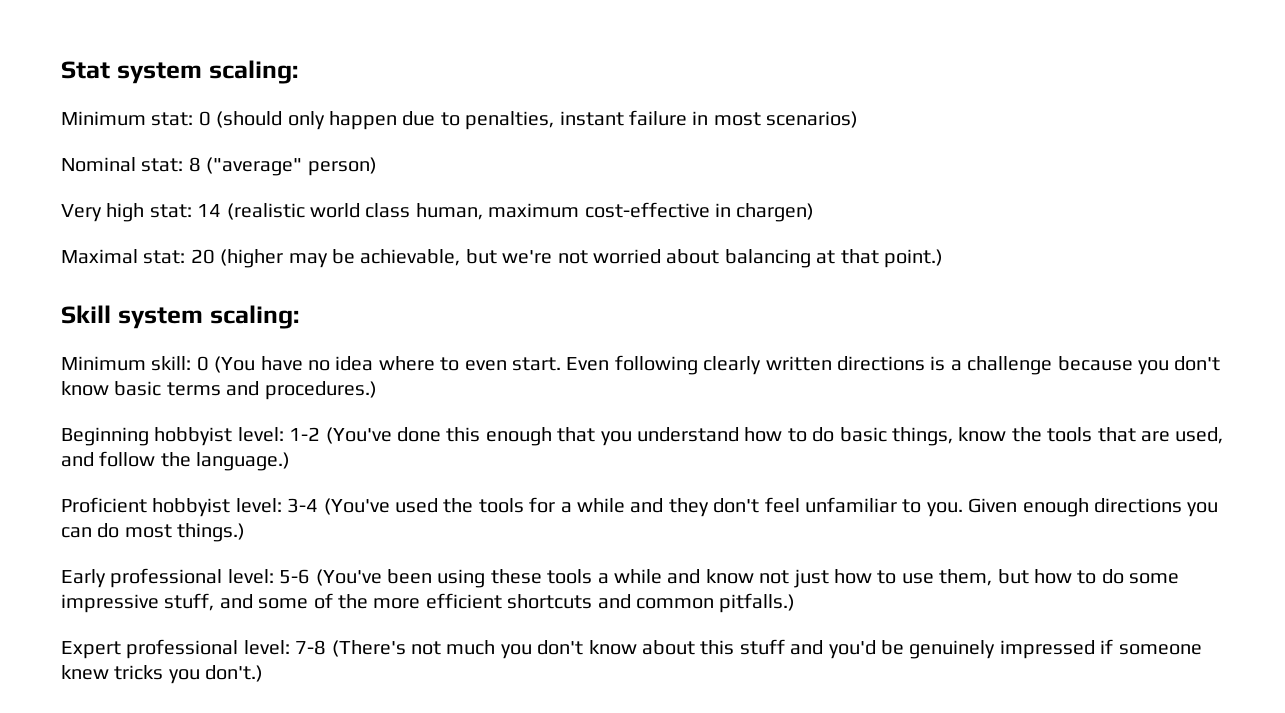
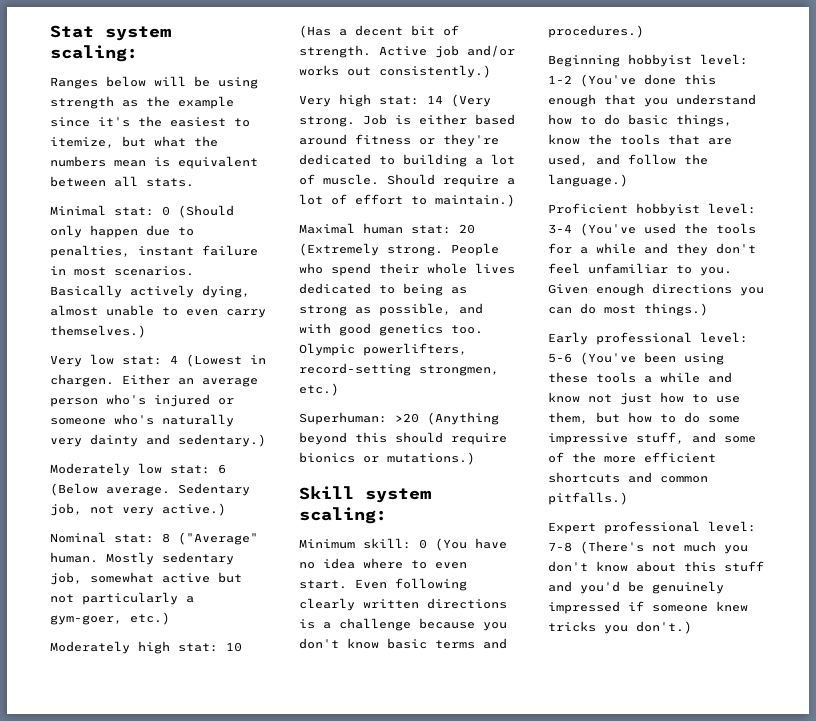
[61,111,146,126] Minimum -> [50,76,258,89] [50,96,234,109] [50,116,250,127] [50,136,218,148] [50,156,258,169] [50,176,194,187] [50,205,106,216] Ranges below will be using strength as the example since it's the easiest to itemize, but what the numbers mean is equivalent between all stats. // Minimal
[216,111,283,128] (should -> [178,205,234,218] (Should
[766,111,859,128] [61,157,377,176] [61,202,815,222] scenarios) // Nominal stat: 8 ("average" person) // Very high stat: 14 (realistic world class human, maximum cost-effective in chargen) -> [114,266,194,276] [50,285,250,298] [50,305,266,318] [50,325,146,338] [50,354,266,367] [50,374,258,387] [50,394,234,407] [50,414,234,427] [50,434,266,447] [50,463,226,476] [50,483,250,496] [50,503,226,516] [50,532,258,545] [50,552,234,565] [50,572,242,585] [50,592,194,605] [50,612,170,625] [50,641,242,654] [299,25,459,38] [299,45,515,58] [299,65,491,78] [299,94,491,107] [299,114,515,127] [299,134,499,147] [299,154,515,167] [299,174,515,187] [299,194,515,207] scenarios. Basically actively dying, almost unable to even carry themselves.) // Very low stat: 4 (Lowest in chargen. Either an average person who's injured or someone who's naturally very dainty and sedentary.) // Moderately low stat: 6 (Below average. Sedentary job, not very active.) // Nominal stat: 8 ("Average" human. Mostly sedentary job, somewhat active but not particularly a gym-goer, etc.) // Moderately high stat: 10 (Has a decent bit of strength. Active job and/or works out consistently.) // Very high stat: 14 (Very strong. Job is either based around fitness or they're dedicated to building a lot of muscle. Should require a lot of effort to maintain.)
(138, 256) none -> [363,223,403,234] human
[220,249,943,268] (higher may be achievable, but we're not worried about balancing at that point.) -> [299,243,499,256] [299,263,515,276] [299,283,467,296] [299,303,483,316] [299,323,483,336] [299,343,467,356] [299,363,499,376] [299,383,339,396] [299,412,499,425] [299,432,507,445] [299,452,475,465] (Extremely strong. People who spend their whole lives dedicated to being as strong as possible, and with good genetics too. Olympic powerlifters, record-setting strongmen, etc.) // Superhuman: >20 (Anything beyond this should require bionics or mutations.)

